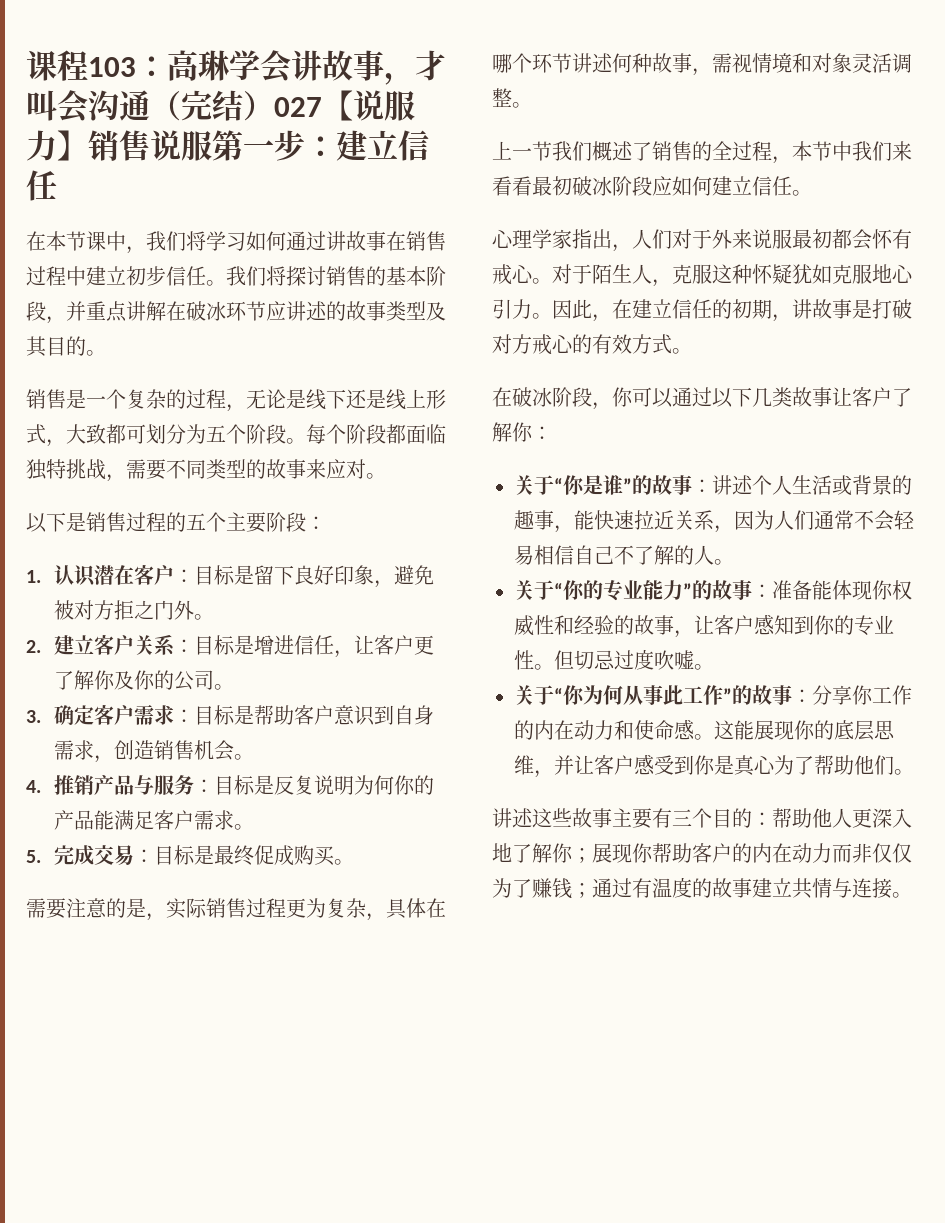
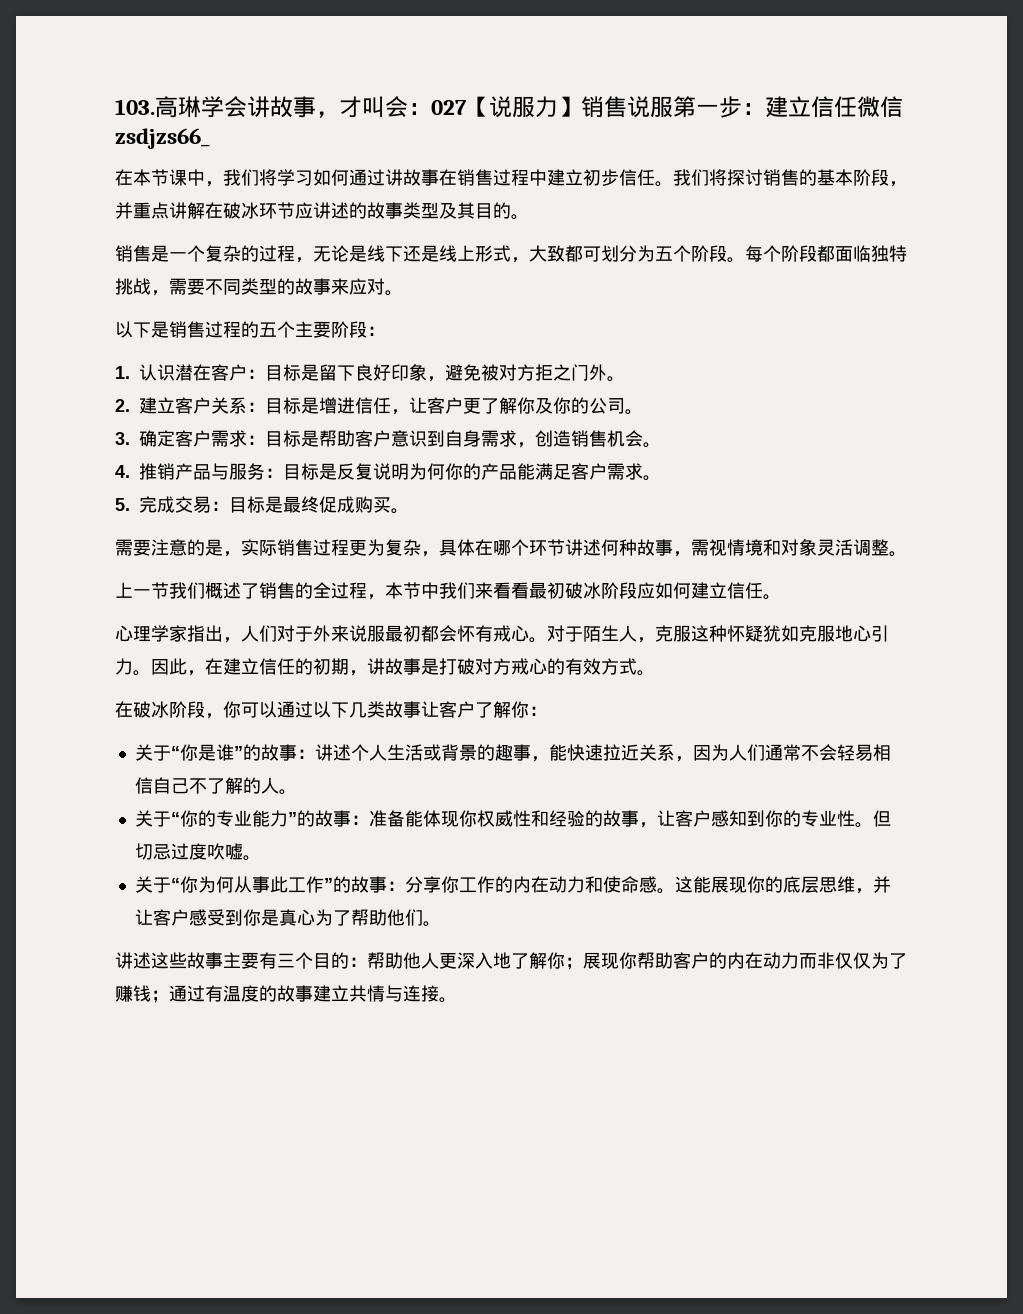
[26,50,167,81] 课程103： -> [115,99,155,115] 103.
[88,90,274,121] 沟通（完结） -> [408,103,431,115] ：
(57, 185) none -> [857,96,903,118] [115,128,210,149] 微信zsdjzs66_

